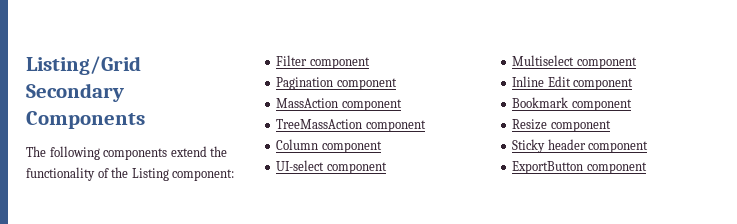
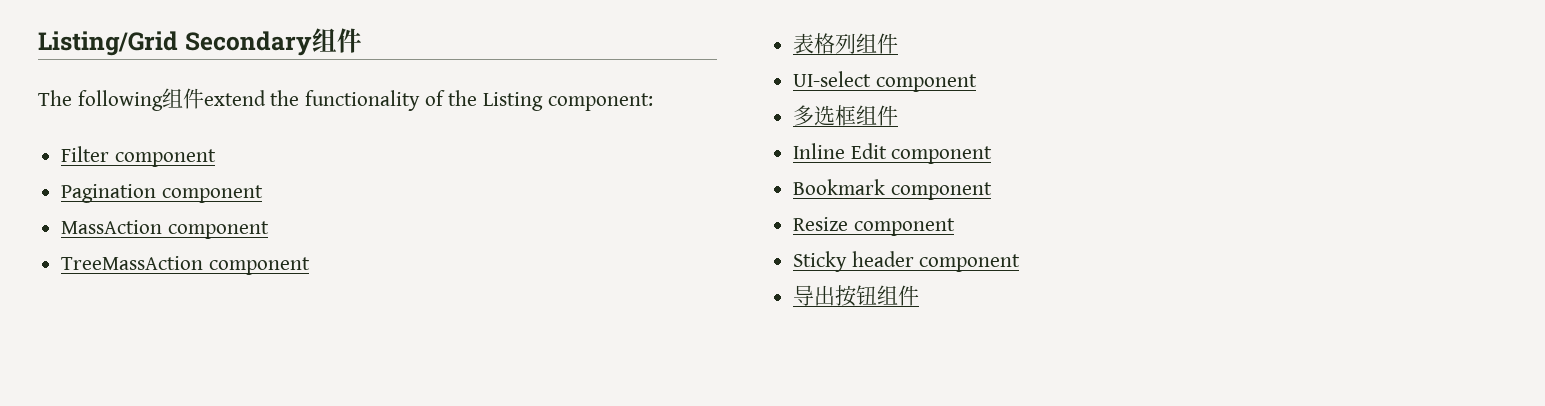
[26,111,145,129] Components -> [311,28,362,53] 组件
[103,148,168,160] components -> [161,88,204,109] 组件
[276,139,382,153] Column component -> [793,33,899,54] 表格列组件
[512,55,637,69] Multiselect component -> [793,105,899,126] 多选框组件
[512,161,647,174] ExportButton component -> [793,285,920,307] 导出按钮组件

